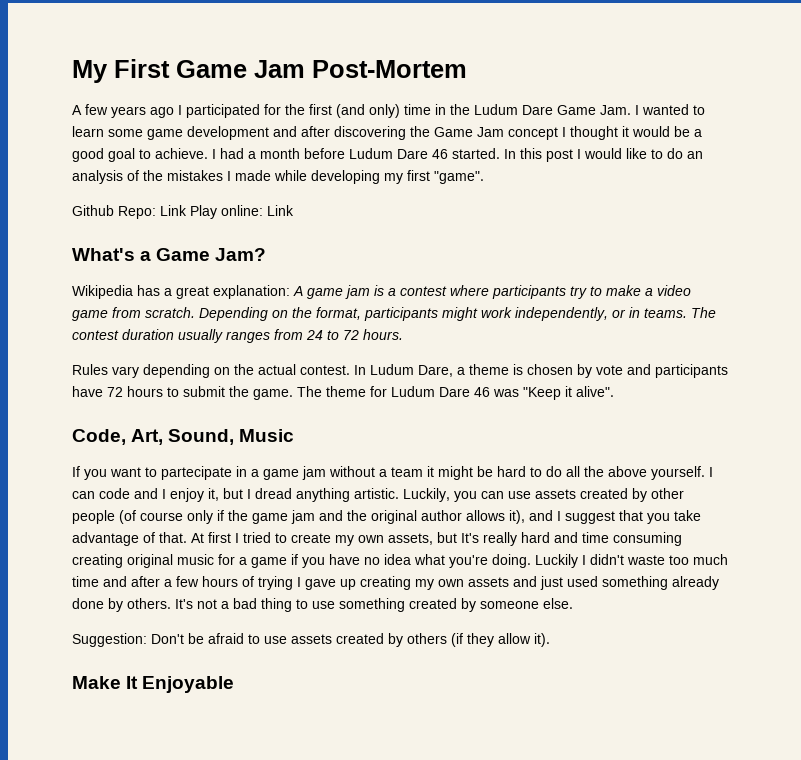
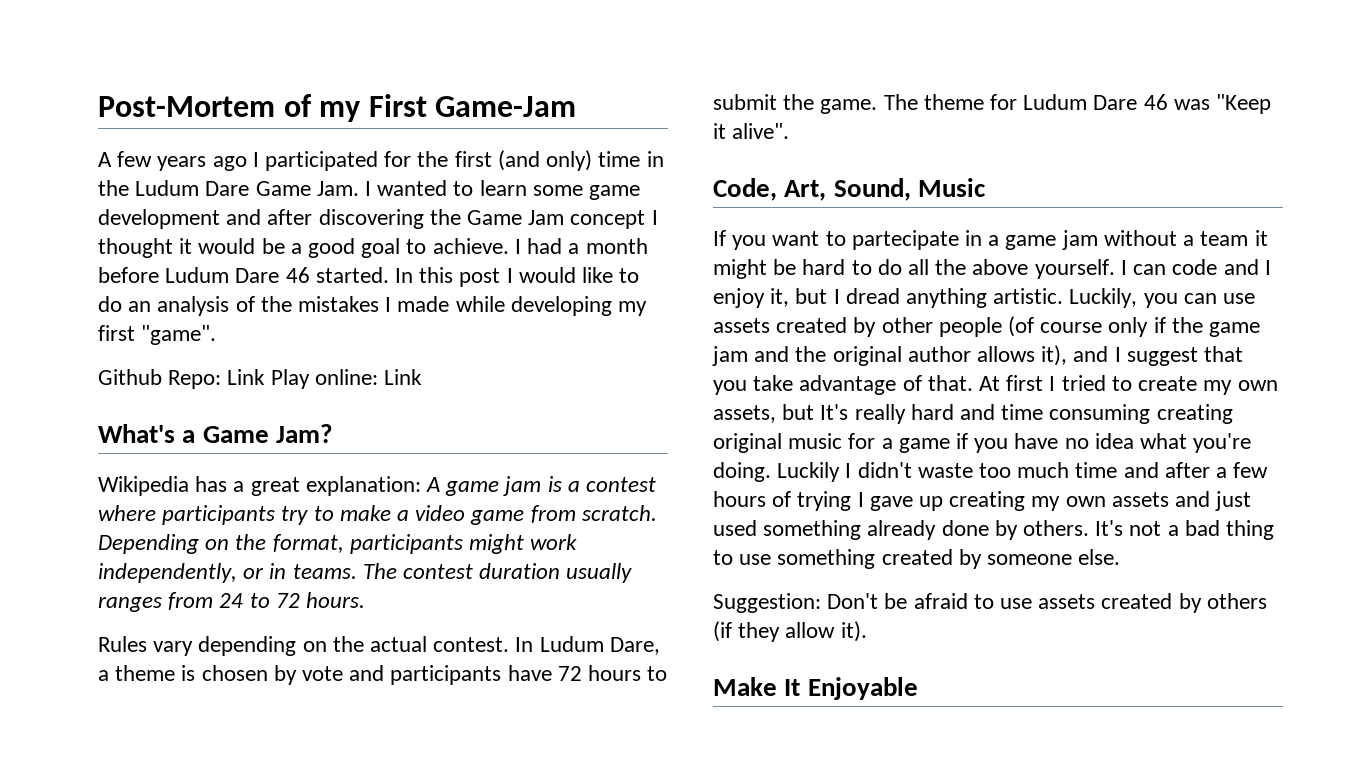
[72,59,467,83] My First Game Jam Post-Mortem -> [98,94,577,122] Post-Mortem of my First Game-Jam

